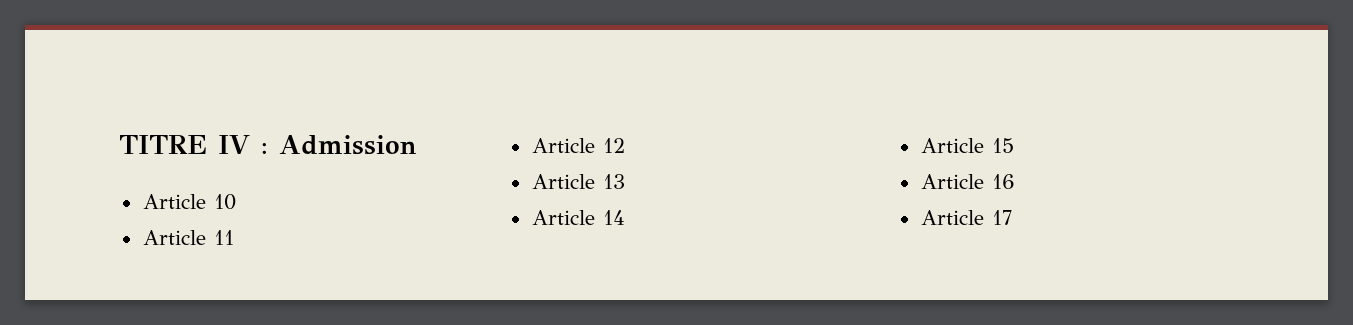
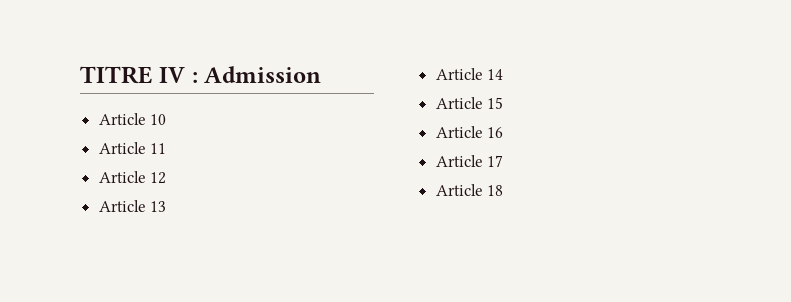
(1012, 217) none -> [435,184,504,196] // Article 18

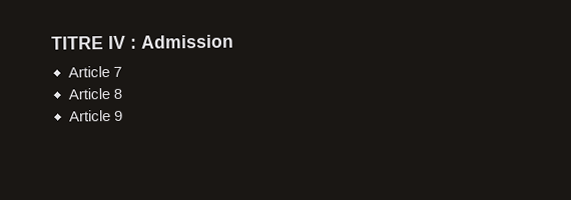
[150,114,167,125] [98,142,167,154] [98,171,167,184] [98,200,167,212] [435,68,504,80] [435,97,504,109] [435,126,504,138] [435,155,504,167] [435,184,504,196] 10 // Article 11 // Article 12 // Article 13 // Article 14 // Article 15 // Article 16 // Article 17 // Article 18 -> [112,66,122,77] [67,88,122,100] [68,110,123,122] 7 // Article 8 // Article 9

